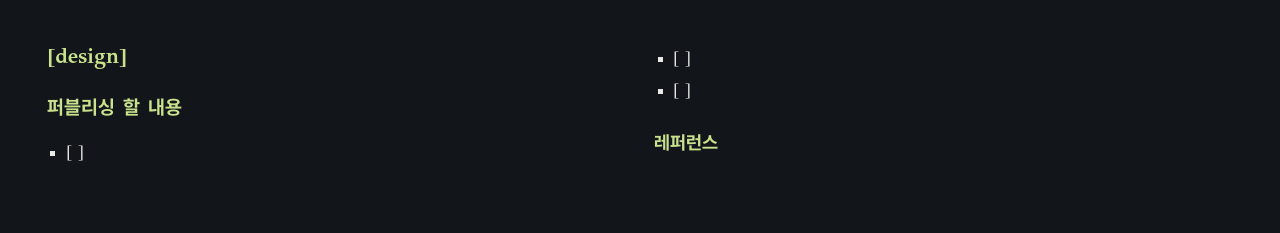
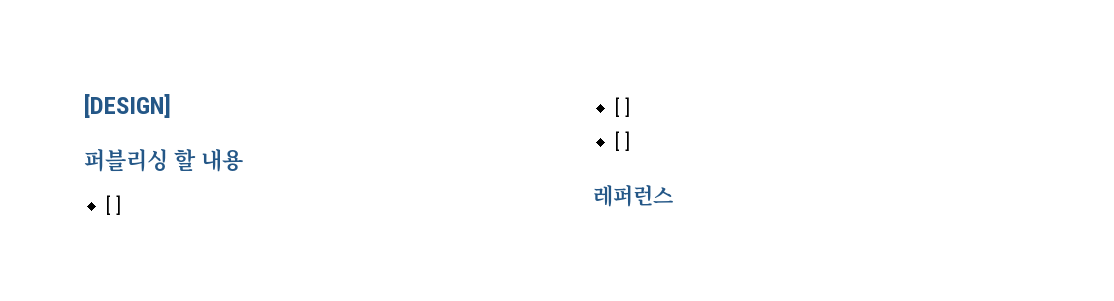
[47,48,127,69] [design] -> [84,94,171,118] [DESIGN]

